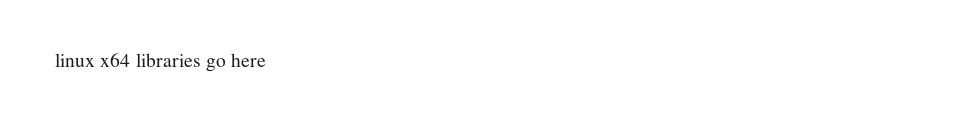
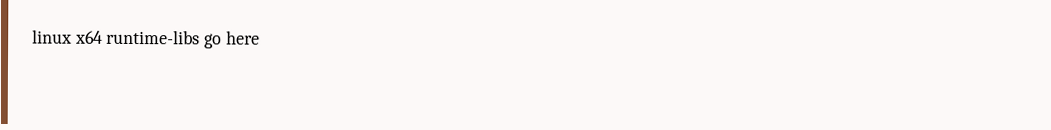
[135,53,201,67] libraries -> [106,29,201,45] runtime-libs

